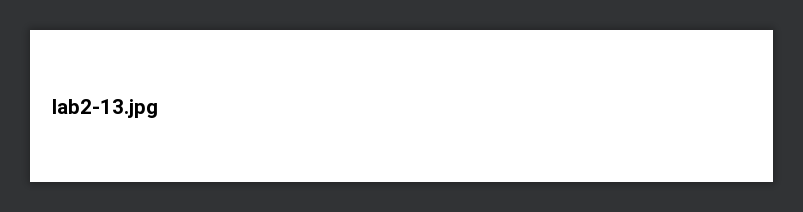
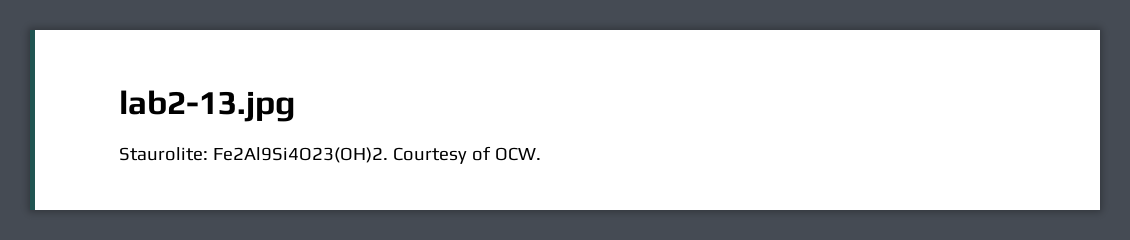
(158, 108) none -> [119,146,541,164] // Staurolite: Fe2Al9Si4O23(OH)2. Courtesy of OCW.

